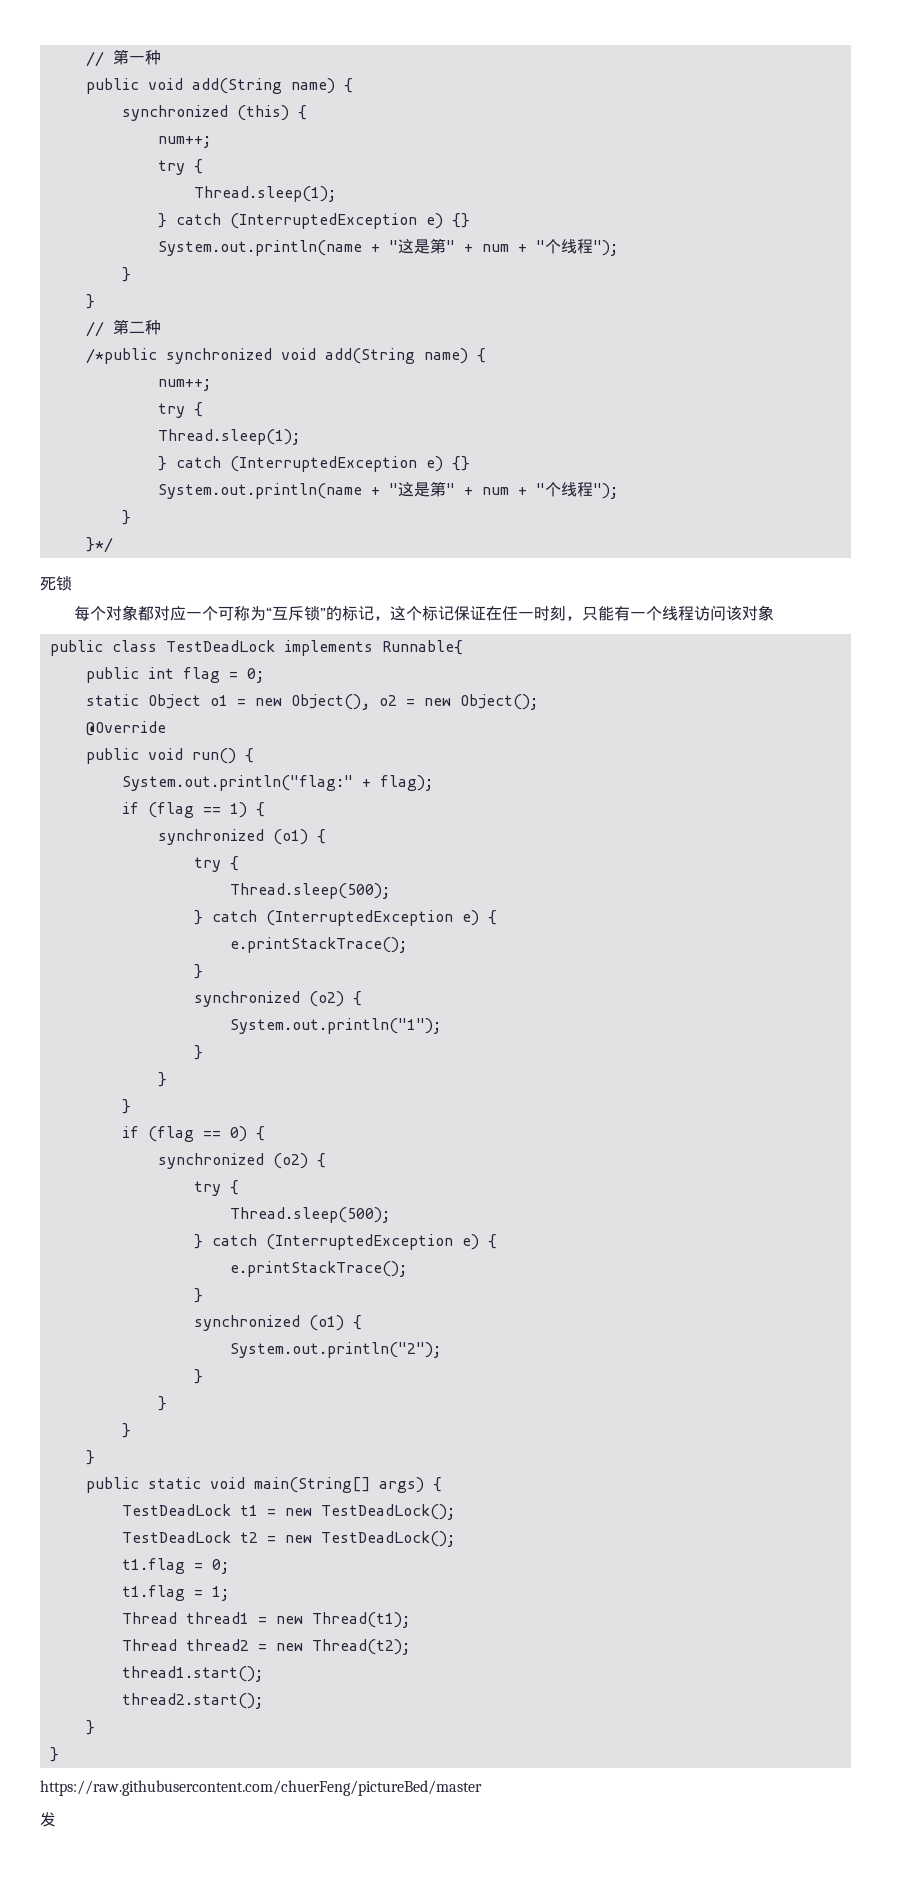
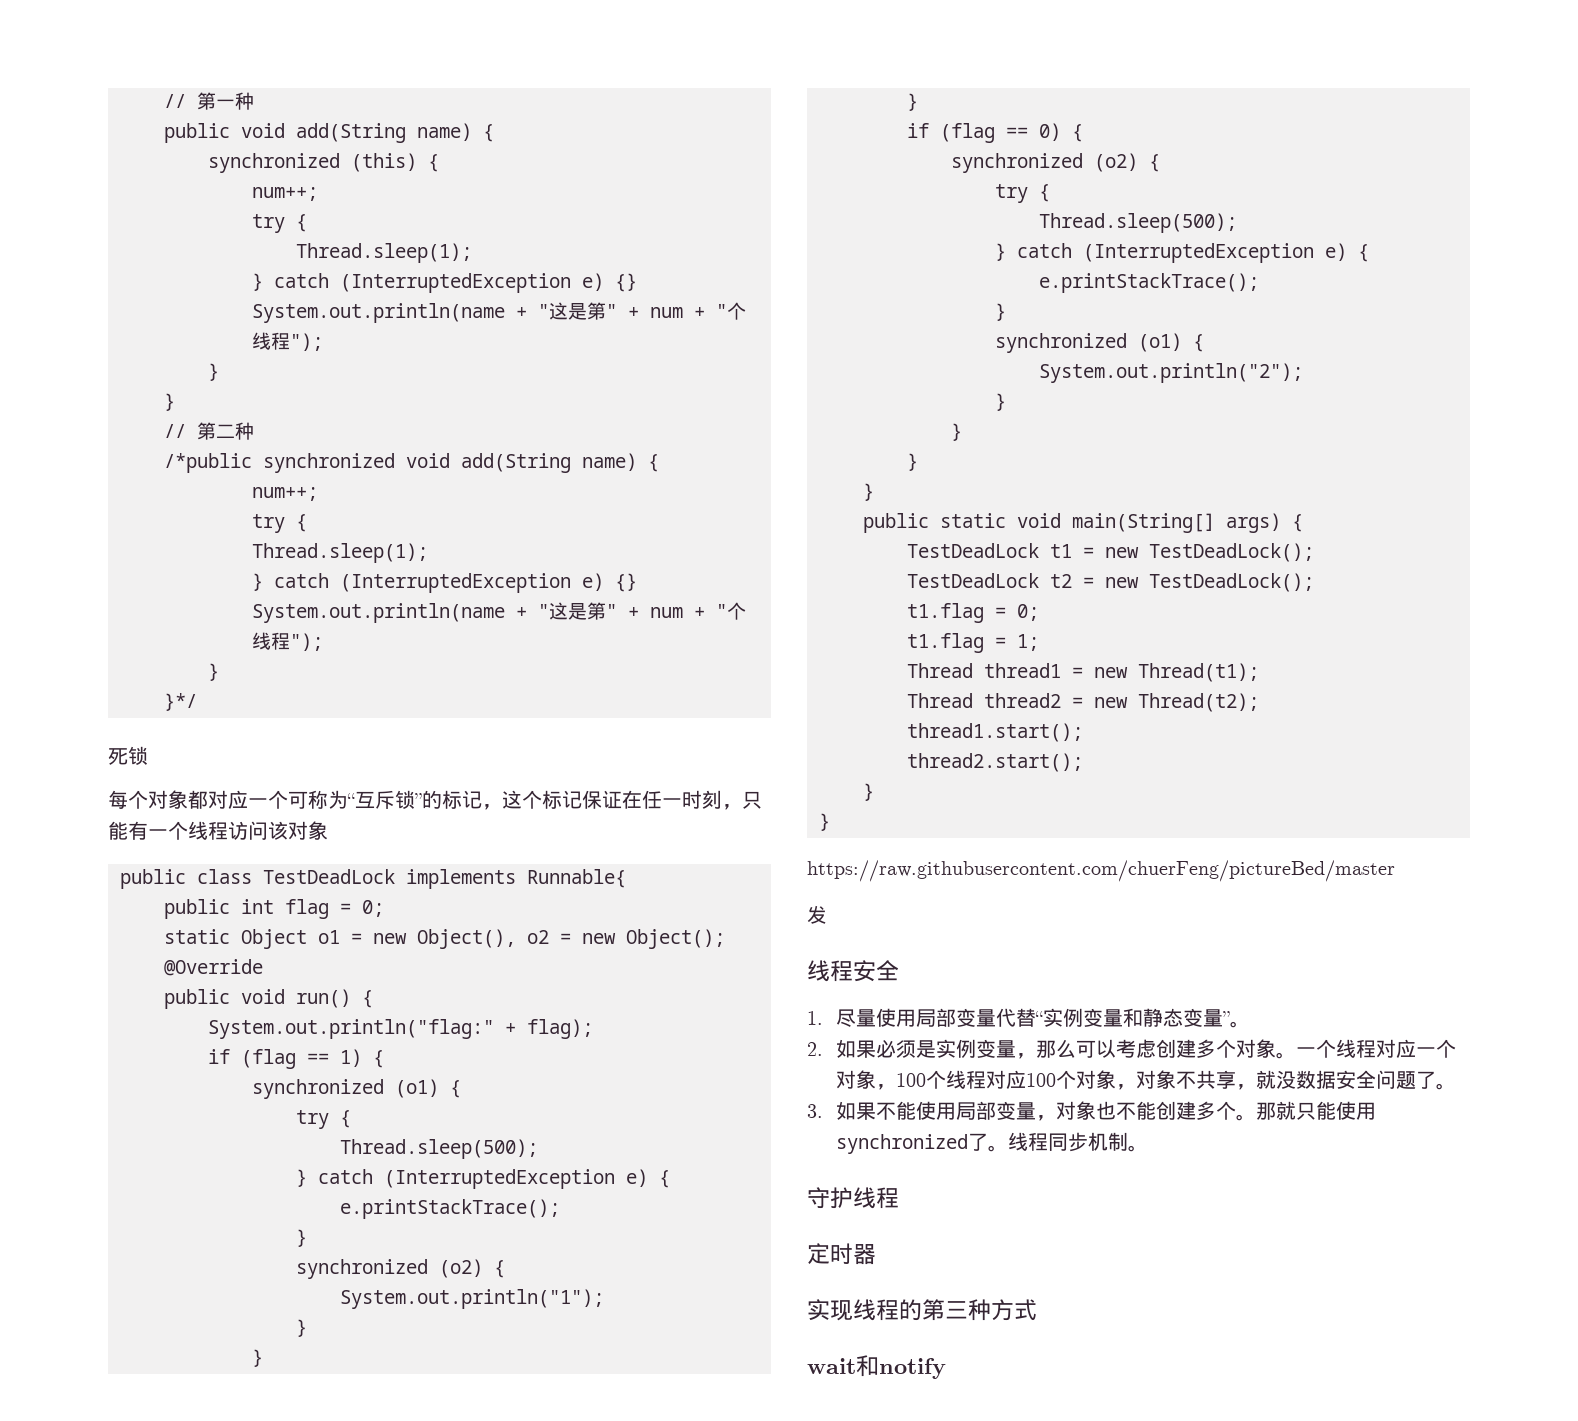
(56, 1819) none -> [807,960,899,982] [807,1008,1251,1028] [807,1039,1457,1059] [836,1070,1457,1090] [807,1101,1377,1121] [836,1132,1149,1154] [807,1187,899,1209] [807,1243,876,1265] [807,1299,1037,1321] [807,1355,946,1379] // 线程安全 // 1.尽量使用局部变量代替“实例变量和静态变量”。 // 2.如果必须是实例变量，那么可以考虑创建多个对象。一个线程对应一个对象，100个线程对应100个对象，对象不共享，就没数据安全问题了。 // 3.如果不能使用局部变量，对象也不能创建多个。那就只能使用synchronized了。线程同步机制。 // 守护线程 // 定时器 // 实现线程的第三种方式 // wait和notify

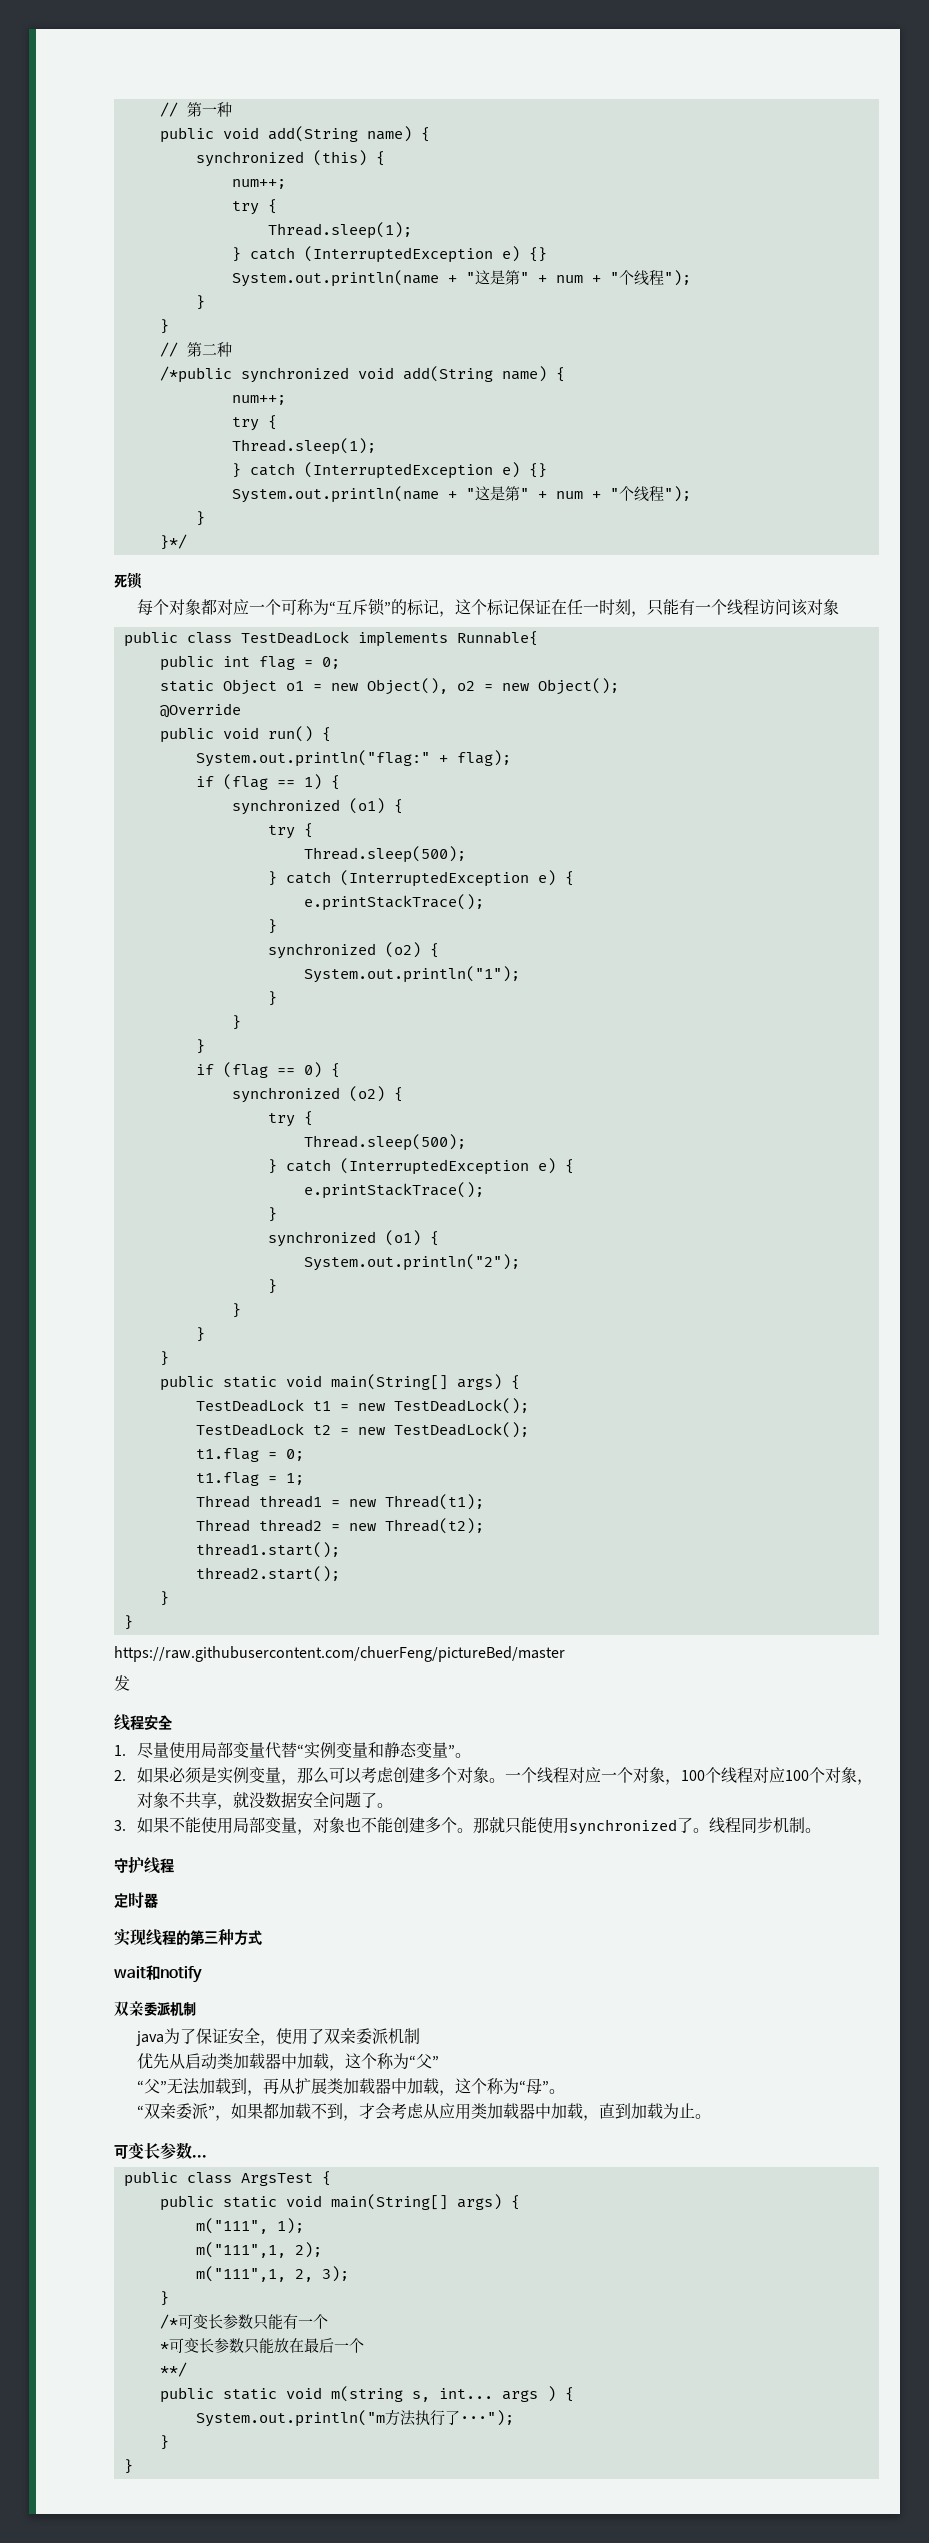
(946, 1368) none -> [114,2001,196,2017] [136,2028,421,2046] [137,2053,440,2071] [137,2078,566,2096] [137,2103,712,2121] [114,2142,207,2160] [123,2171,331,2187] [159,2194,520,2211] [195,2218,304,2234] [195,2242,322,2258] [195,2266,349,2282] [159,2291,169,2306] [159,2314,328,2330] [159,2338,364,2354] [159,2362,187,2377] [159,2386,574,2403] [195,2409,514,2427] [159,2435,169,2450] [123,2459,133,2474] // 双亲委派机制 // java为了保证安全，使用了双亲委派机制 // 优先从启动类加载器中加载，这个称为“父” // “父”无法加载到，再从扩展类加载器中加载，这个称为“母”。 // “双亲委派”，如果都加载不到，才会考虑从应用类加载器中加载，直到加载为止。 // 可变长参数... // public class ArgsTest { // public static void main(String[] args) { // m("111", 1); // m("111",1, 2); // m("111",1, 2, 3); // } // /*可变长参数只能有一个 // *可变长参数只能放在最后一个 // **/ // public static void m(string s, int... args ) { // System.out.println("m方法执行了···"); // } // }

